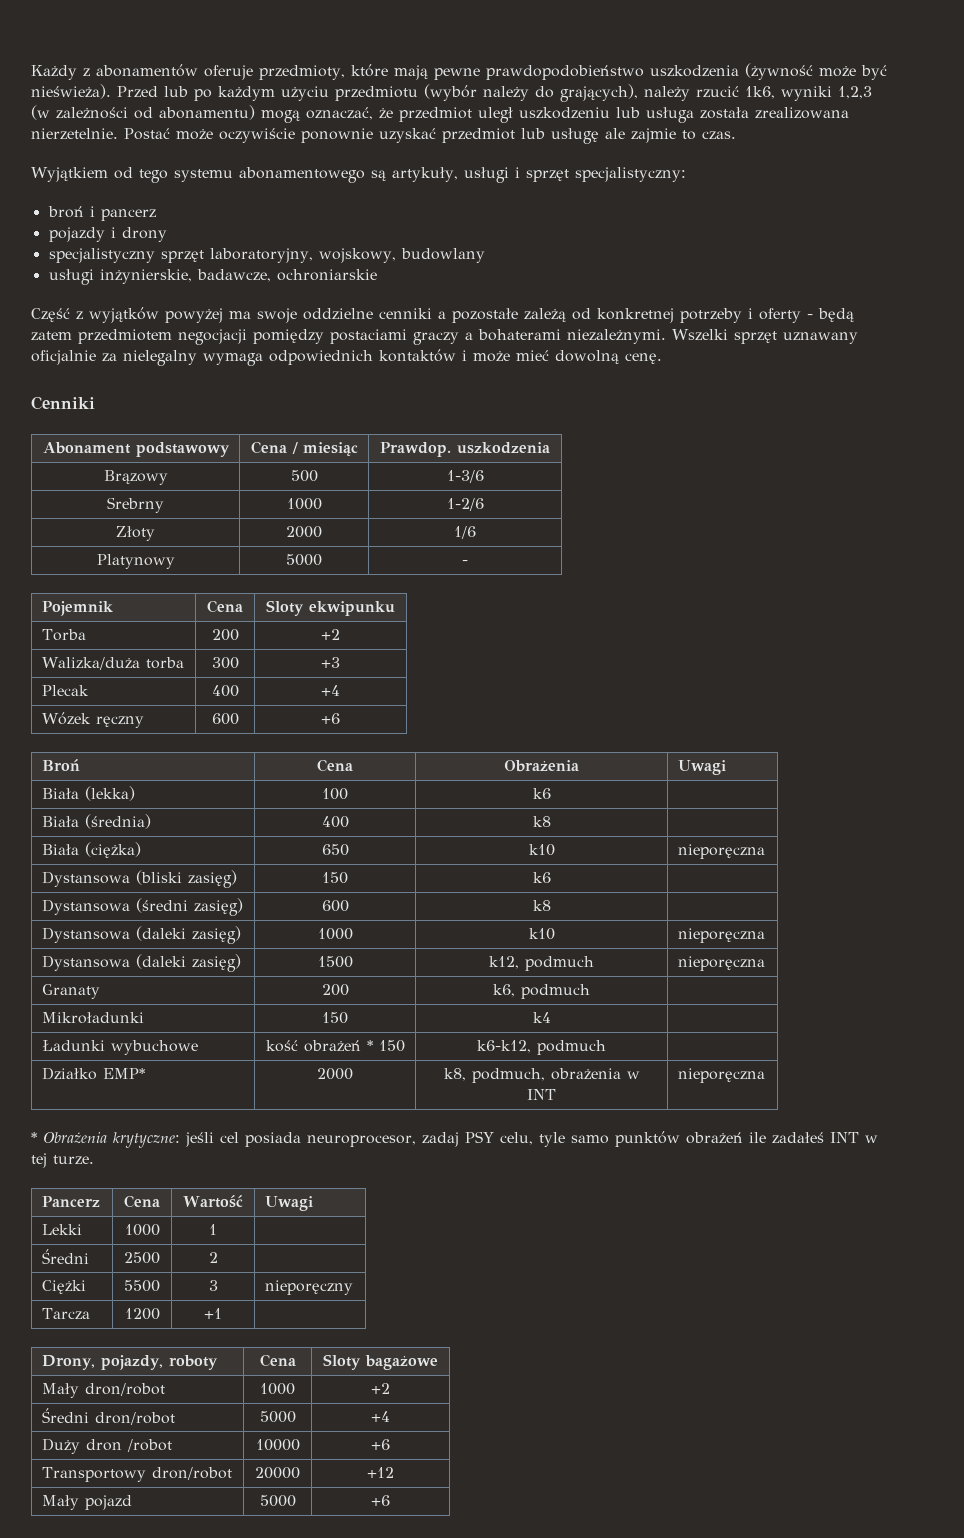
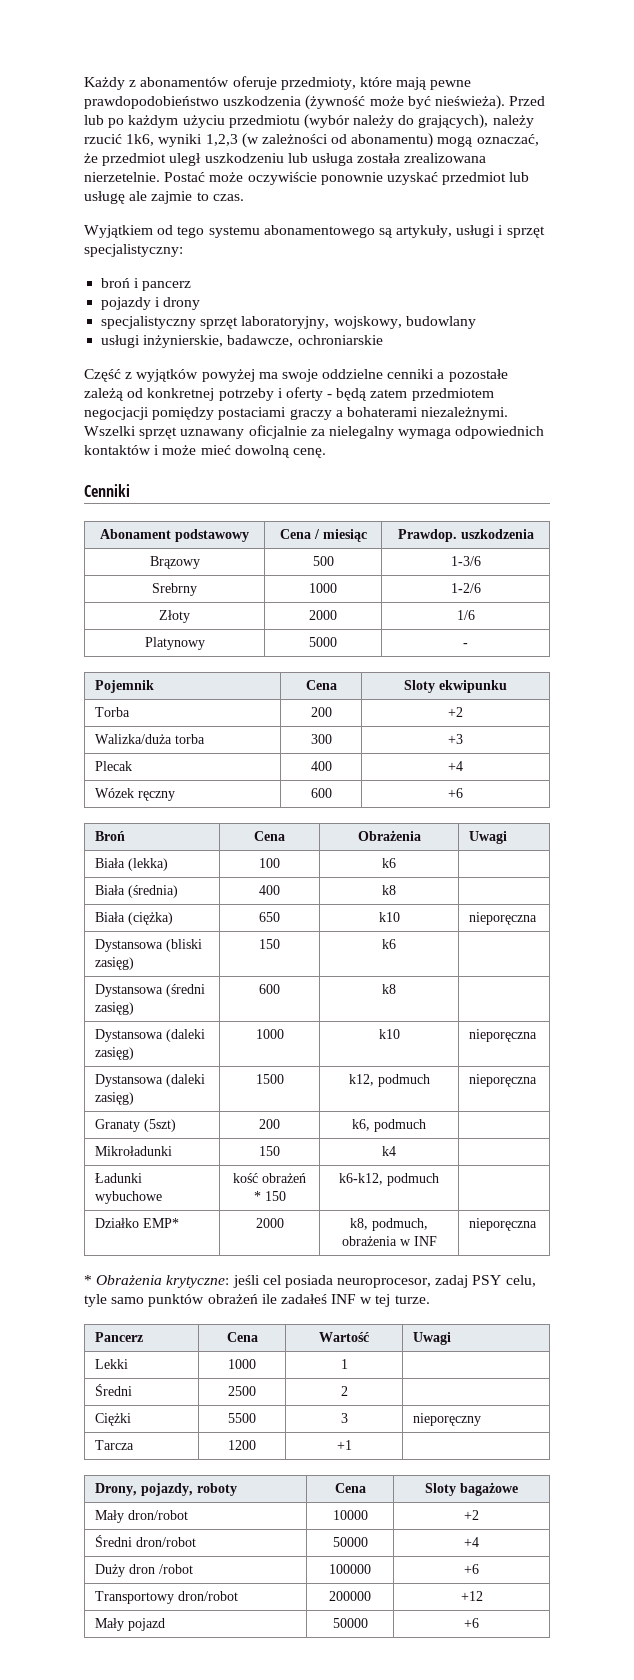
(101, 991) none -> [144,1119,177,1132] (5szt)
[527,1089,556,1100] INT -> [413,1236,437,1246] INF
[830,1132,859,1143] INT -> [331,1294,357,1304] INF
[260,1383,295,1395] 1000 -> [332,1510,368,1520] 10000
[259,1411,296,1423] 5000 -> [332,1537,368,1547] 50000
[255,1439,300,1451] 10000 -> [329,1564,371,1574] 100000
[255,1467,300,1479] 20000 -> [329,1591,371,1601] 200000
[259,1495,296,1507] 5000 -> [332,1618,368,1628] 50000

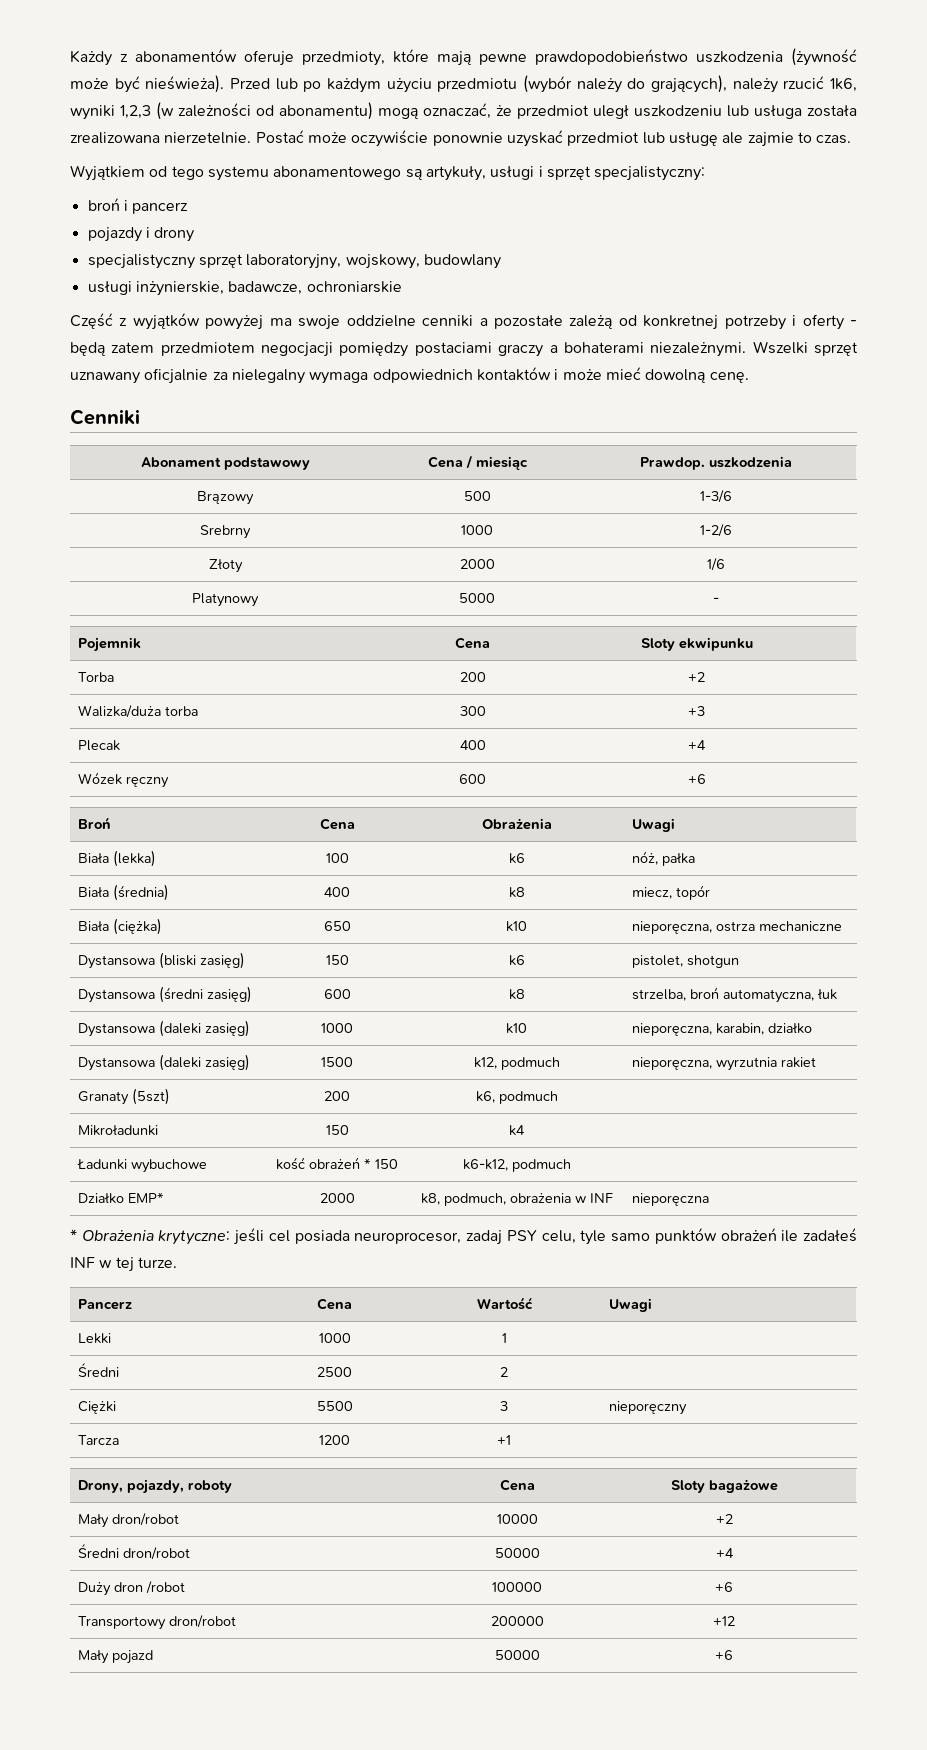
(396, 863) none -> [632,851,696,866] nóż, pałka
(396, 890) none -> [632,885,711,900] miecz, topór
[469,912,538,925] nieporęczna -> [632,921,843,934] nieporęczna, ostrza mechaniczne
(396, 944) none -> [632,955,740,968] pistolet, shotgun
(396, 989) none -> [632,987,838,1003] strzelba, broń automatyczna, łuk
[469,1029,538,1042] nieporęczna -> [632,1023,813,1036] nieporęczna, karabin, działko
[469,1074,538,1087] nieporęczna -> [632,1057,817,1071] nieporęczna, wyrzutnia rakiet

